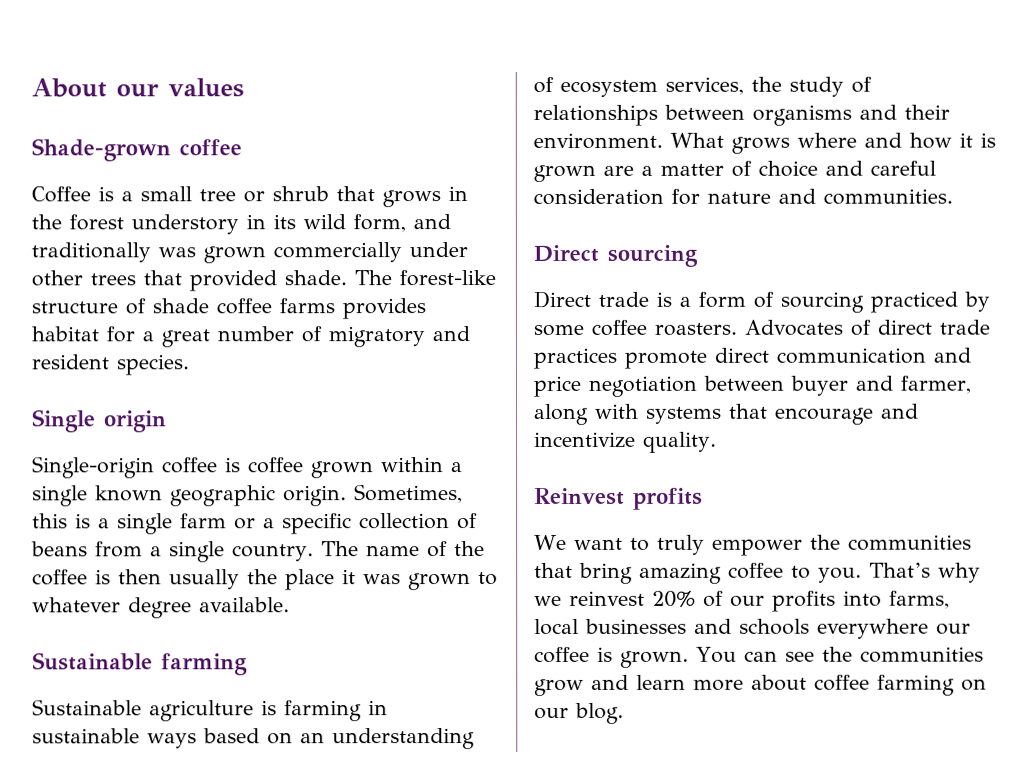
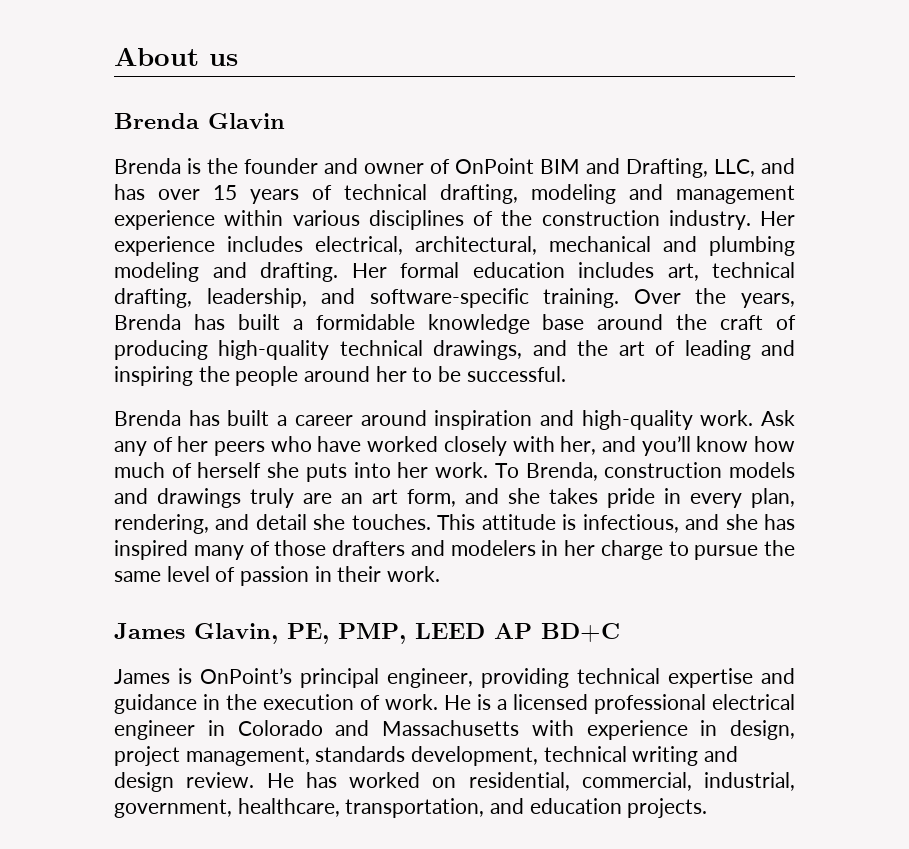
[116,78,244,98] [31,138,242,162] [31,186,468,208] [31,214,451,235] [31,242,468,264] [31,270,496,292] [31,298,426,320] [31,326,470,348] [31,354,189,376] [32,409,167,433] [32,456,463,479] [32,484,463,507] [32,513,478,535] [31,541,485,563] [32,569,498,591] [32,597,290,619] [32,652,248,676] [32,699,388,722] [32,728,475,750] [533,76,872,97] [533,104,950,126] [533,132,996,154] [533,160,936,182] [533,188,953,205] [533,244,698,267] [533,290,990,313] [533,319,990,336] [533,347,971,369] [533,375,972,397] [534,403,919,425] [534,431,717,453] [534,487,703,510] [534,534,972,556] [534,562,981,584] [534,590,950,612] [534,618,971,639] [534,646,984,668] [534,674,987,696] [534,702,624,724] our values // Shade-grown coffee // Coffee is a small tree or shrub that grows in the forest understory in its wild form, and traditionally was grown commercially under other trees that provided shade. The forest-like structure of shade coffee farms provides habitat for a great number of migratory and resident species. // Single origin // Single-origin coffee is coffee grown within a single known geographic origin. Sometimes, this is a single farm or a specific collection of beans from a single country. The name of the coffee is then usually the place it was grown to whatever degree available. // Sustainable farming // Sustainable agriculture is farming in sustainable ways based on an understanding of ecosystem services, the study of relationships between organisms and their environment. What grows where and how it is grown are a matter of choice and careful consideration for nature and communities. // Direct sourcing // Direct trade is a form of sourcing practiced by some coffee roasters. Advocates of direct trade practices promote direct communication and price negotiation between buyer and farmer, along with systems that encourage and incentivize quality. // Reinvest profits // We want to truly empower the communities that bring amazing coffee to you. That’s why we reinvest 20% of our profits into farms, local businesses and schools everywhere our coffee is grown. You can see the communities grow and learn more about coffee farming on our blog. -> [209,54,238,66] [114,113,285,129] [114,158,795,178] [114,184,795,204] [114,210,795,230] [114,236,795,256] [114,262,795,282] [114,288,795,308] [114,314,796,334] [114,340,796,360] [114,366,566,386] [114,410,795,430] [114,436,796,456] [114,462,796,482] [114,488,795,508] [114,514,796,534] [114,540,795,560] [114,566,441,586] [114,623,620,644] [114,668,795,688] [114,694,795,714] [114,720,795,740] [114,746,739,766] [114,772,795,792] [114,798,708,818] us // Brenda Glavin // Brenda is the founder and owner of OnPoint BIM and Drafting, LLC, and has over 15 years of technical drafting, modeling and management experience within various disciplines of the construction industry. Her experience includes electrical, architectural, mechanical and plumbing modeling and drafting. Her formal education includes art, technical drafting, leadership, and software-specific training. Over the years, Brenda has built a formidable knowledge base around the craft of producing high-quality technical drawings, and the art of leading and inspiring the people around her to be successful. // Brenda has built a career around inspiration and high-quality work. Ask any of her peers who have worked closely with her, and you’ll know how much of herself she puts into her work. To Brenda, construction models and drawings truly are an art form, and she takes pride in every plan, rendering, and detail she touches. This attitude is infectious, and she has inspired many of those drafters and modelers in her charge to pursue the same level of passion in their work. // James Glavin, PE, PMP, LEED AP BD+C // James is OnPoint’s principal engineer, providing technical expertise and guidance in the execution of work. He is a licensed professional electrical engineer in Colorado and Massachusetts with experience in design, project management, standards development, technical writing and design review. He has worked on residential, commercial, industrial, government, healthcare, transportation, and education projects.

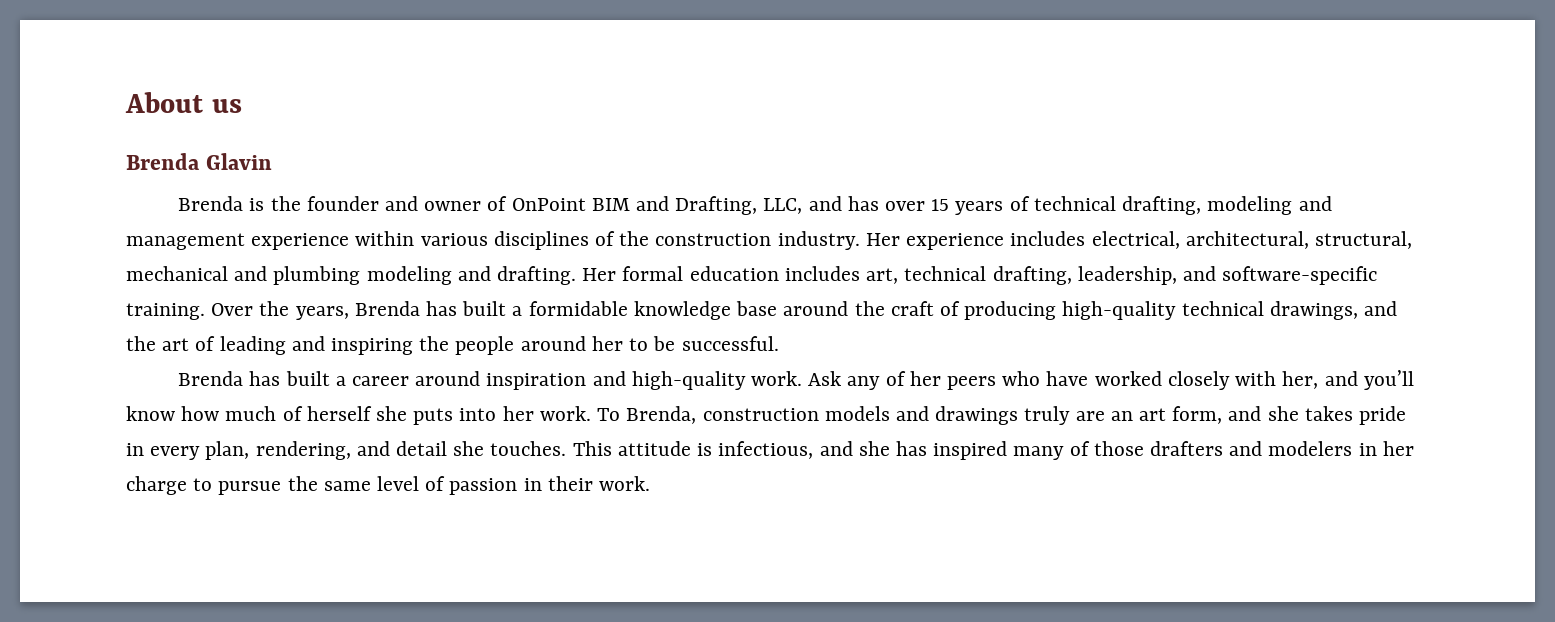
(537, 245) none -> [1314,231,1412,249] structural,
[114,623,620,644] [114,668,795,688] [114,694,795,714] [114,720,795,740] [114,746,739,766] [114,772,795,792] [114,798,708,818] // James Glavin, PE, PMP, LEED AP BD+C // James is OnPoint’s principal engineer, providing technical expertise and guidance in the execution of work. He is a licensed professional electrical engineer in Colorado and Massachusetts with experience in design, project management, standards development, technical writing and design review. He has worked on residential, commercial, industrial, government, healthcare, transportation, and education projects. -> (651, 483) none

